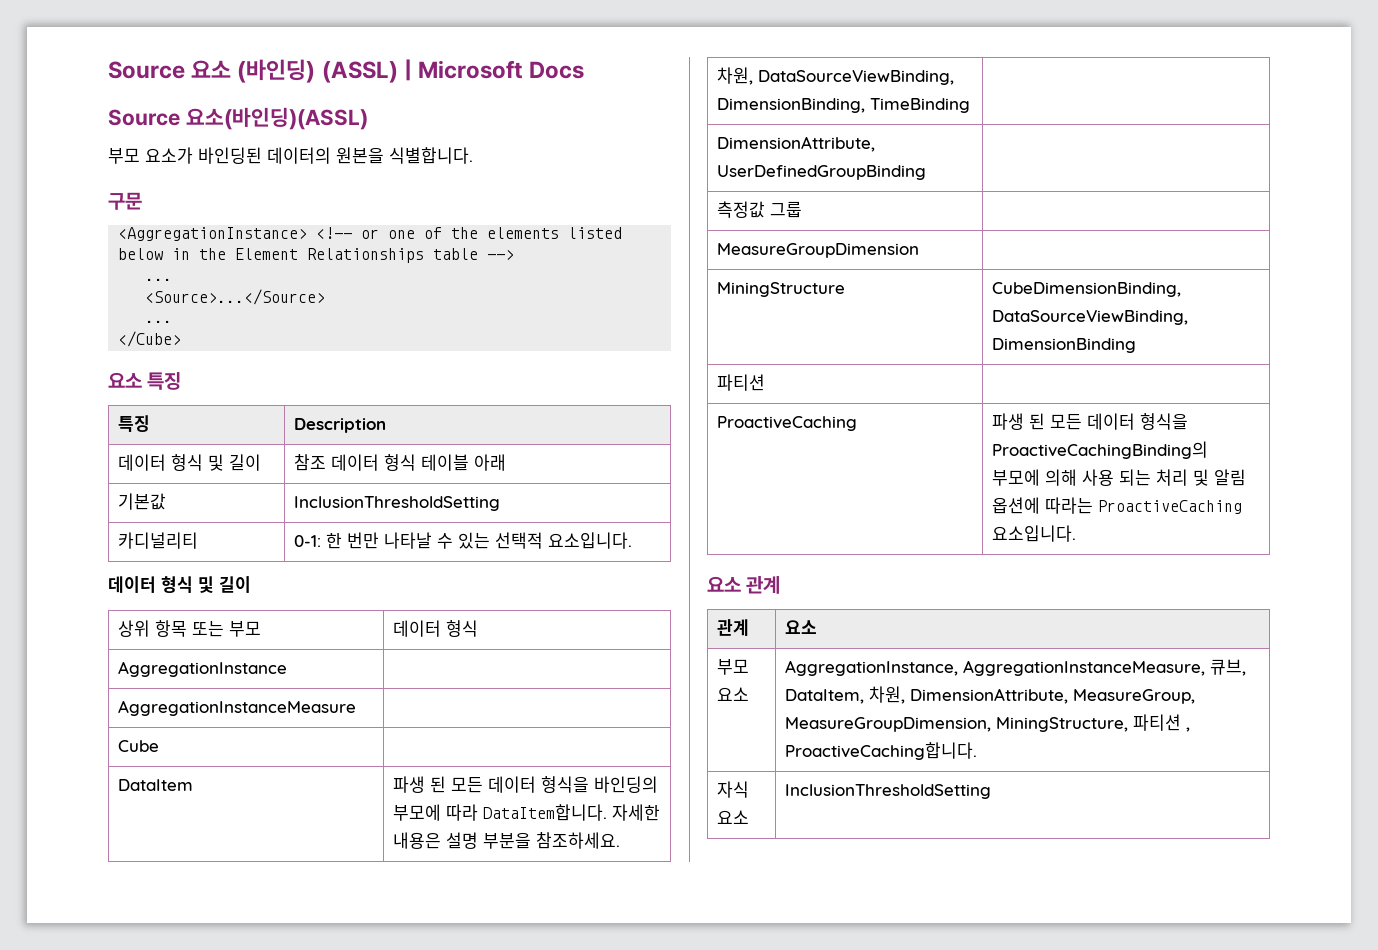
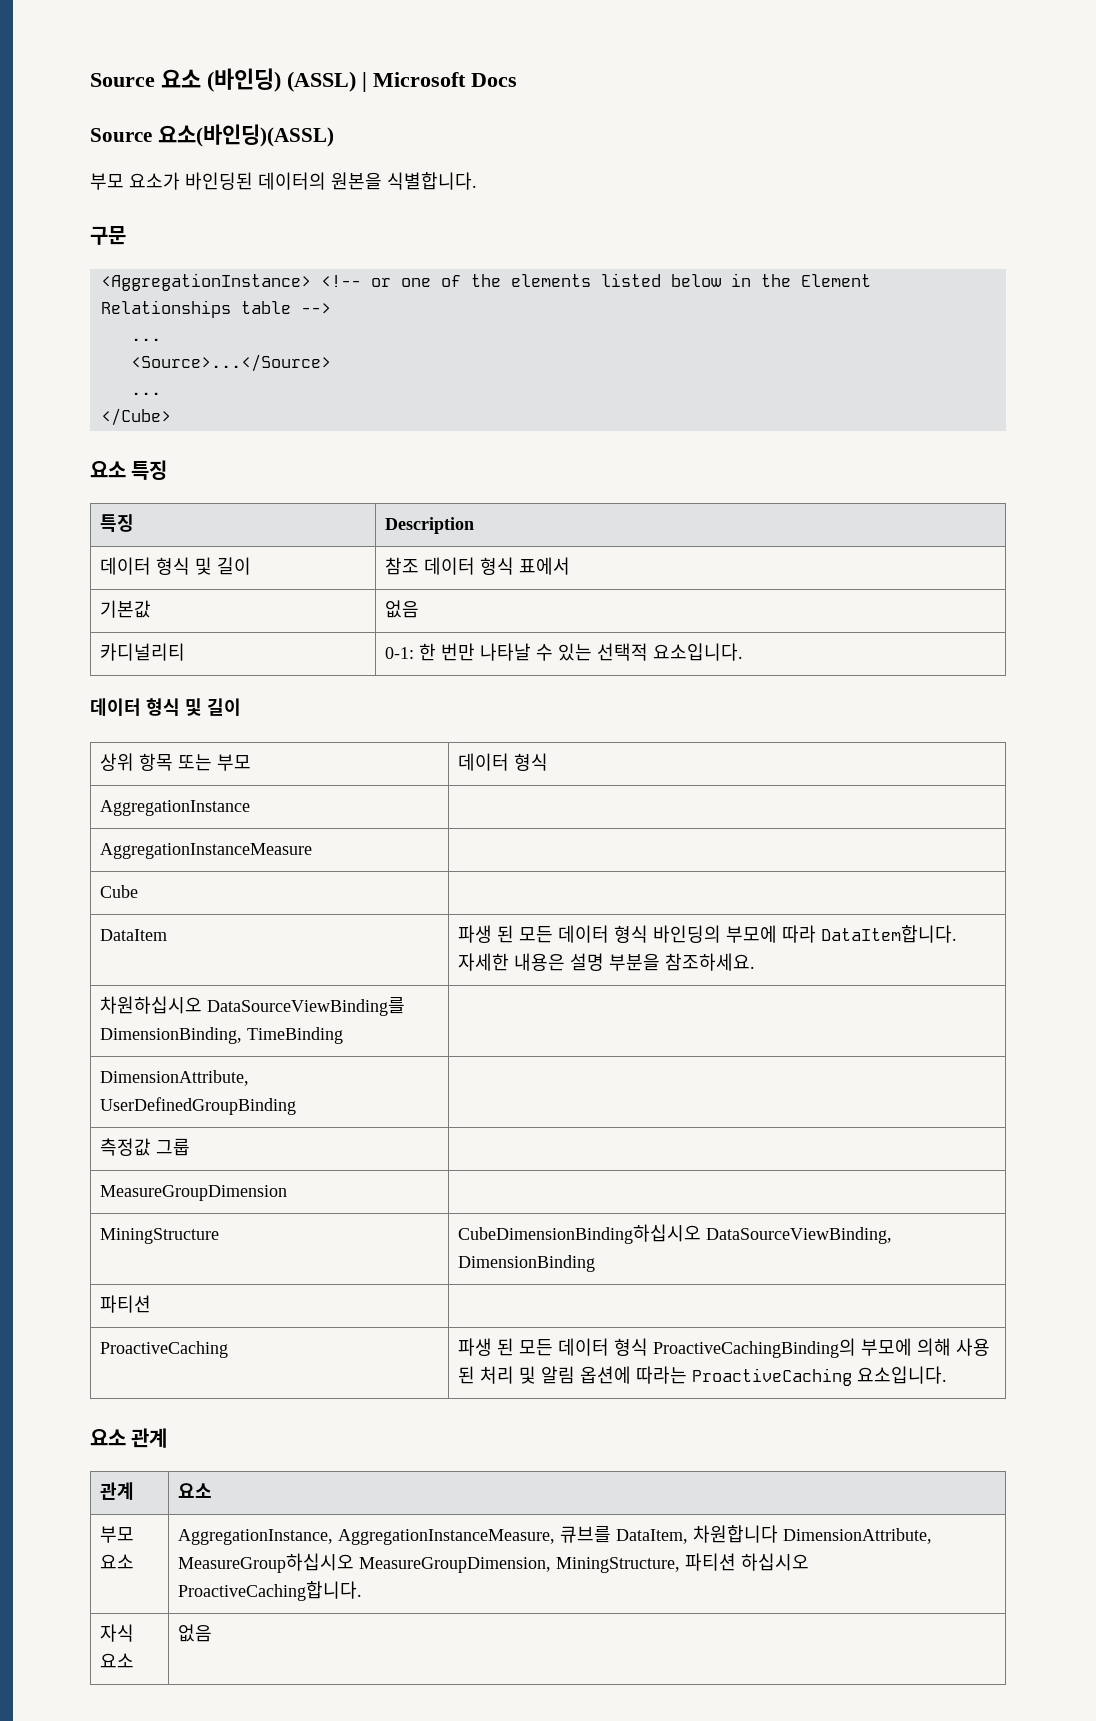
[421,454,507,471] 테이블 아래 -> [518,557,570,575] 표에서
[294,496,501,511] InclusionThresholdSetting -> [384,600,419,618] 없음
[541,776,590,793] 형식을 -> [613,925,648,943] 형식
[717,67,955,85] 차원, DataSourceViewBinding, -> [99,996,405,1016] 차원하십시오 DataSourceViewBinding를
[992,282,1182,297] CubeDimensionBinding, -> [457,1224,701,1244] CubeDimensionBinding하십시오
[1140,413,1189,430] 형식을 -> [613,1338,648,1356] 형식
[1119,469,1152,486] 되는 -> [457,1366,475,1384] 된
[1210,659,1247,676] [785,686,1196,704] 큐브, DataItem, 차원, DimensionAttribute, MeasureGroup, -> [559,1525,932,1544] [177,1553,354,1573] 큐브를 DataItem, 차원합니다 DimensionAttribute, MeasureGroup하십시오
[1186,727,1191,732] , -> [740,1553,809,1571] 하십시오
[785,784,992,799] InclusionThresholdSetting -> [177,1624,212,1642] 없음

